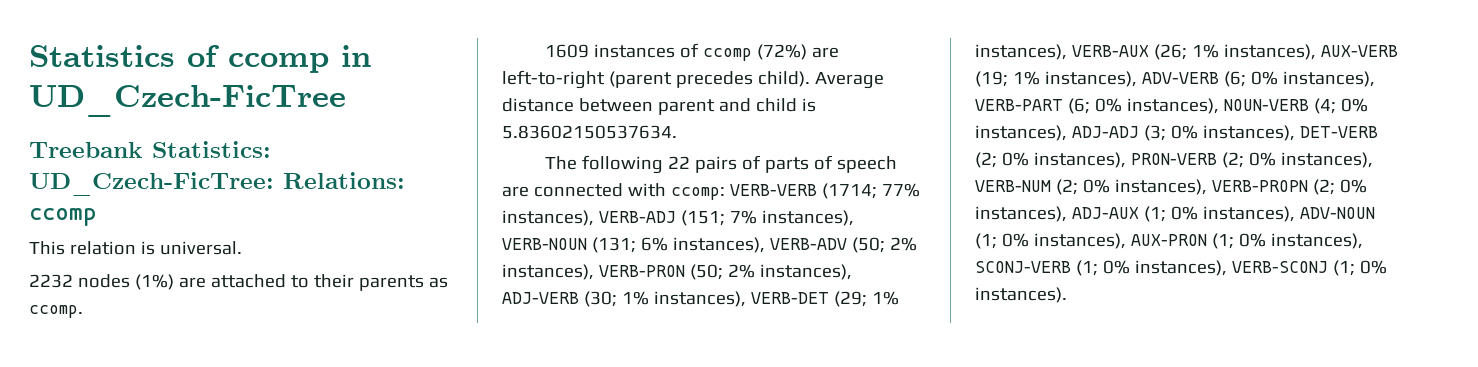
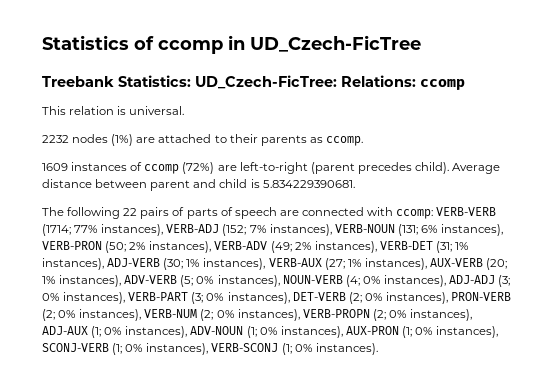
[502,125,677,139] 5.83602150537634. -> [262,180,355,188] 5.834229390681.
[680,210,725,226] (151; -> [222,224,247,236] (152;
[769,237,917,253] [502,264,852,280] [502,291,899,307] [975,44,1187,60] VERB-ADV (50; 2% instances), VERB-PRON (50; 2% instances), ADJ-VERB (30; 1% instances), VERB-DET (29; 1% instances), VERB-AUX (26; -> [42,241,470,253] [42,258,345,270] VERB-PRON (50; 2% instances), VERB-ADV (49; 2% instances), VERB-DET (31; 1% instances), ADJ-VERB (30; 1% instances), VERB-AUX (27;
[975,71,1008,87] (19; -> [486,258,508,270] (20;
[1223,71,1375,87] [975,98,1090,114] (6; 0% instances), VERB-PART (6; -> [180,275,194,287] (5;
(1295, 133) none -> [128,292,290,304] VERB-PART (3; 0% instances),

